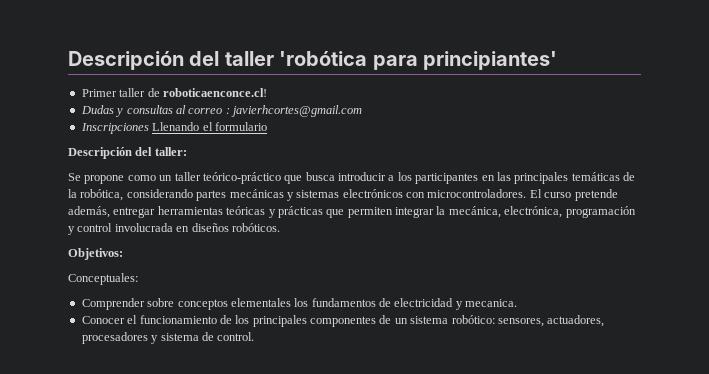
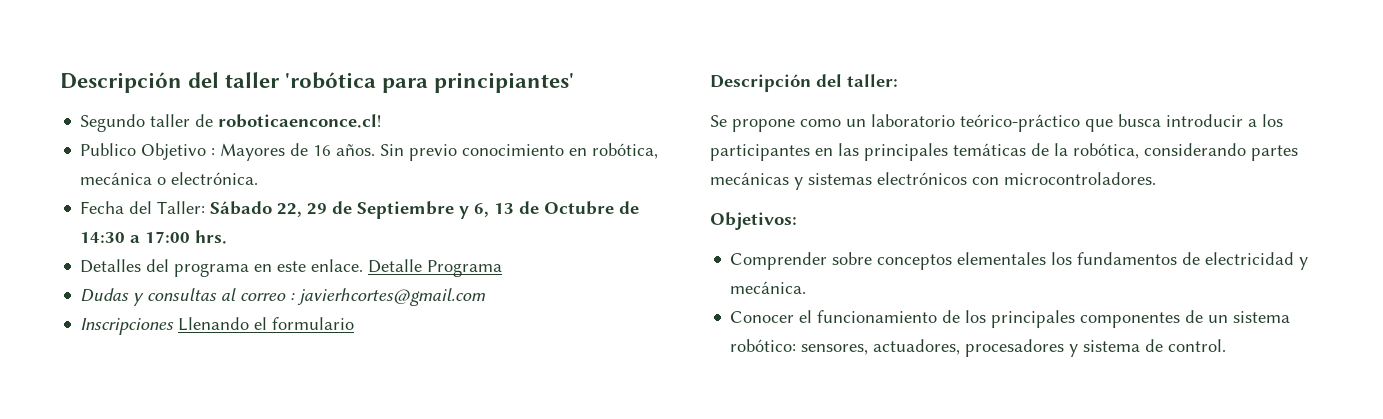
[81,89,117,97] Primer -> [80,114,146,132] Segundo
(267, 92) none -> [80,143,659,161] [80,172,259,185] [80,201,640,219] [80,230,228,244] [80,259,503,277] // Publico Objetivo : Mayores de 16 años. Sin previo conocimiento en robótica, mecánica o electrónica. // Fecha del Taller: Sábado 22, 29 de Septiembre y 6, 13 de Octubre de 14:30 a 17:00 hrs. // Detalles del programa en este enlace. Detalle Programa
[174,172,201,181] taller -> [871,114,955,127] laboratorio
[529,189,618,201] [68,206,636,218] [68,223,280,235] El curso pretende además, entregar herramientas teóricas y prácticas que permiten integrar la mecánica, electrónica, programación y control involucrada en diseños robóticos. -> (1156, 178) none
[68,273,138,285] // Conceptuales: -> (797, 221) none
[465,299,518,307] mecanica. -> [730,281,807,294] mecánica.

